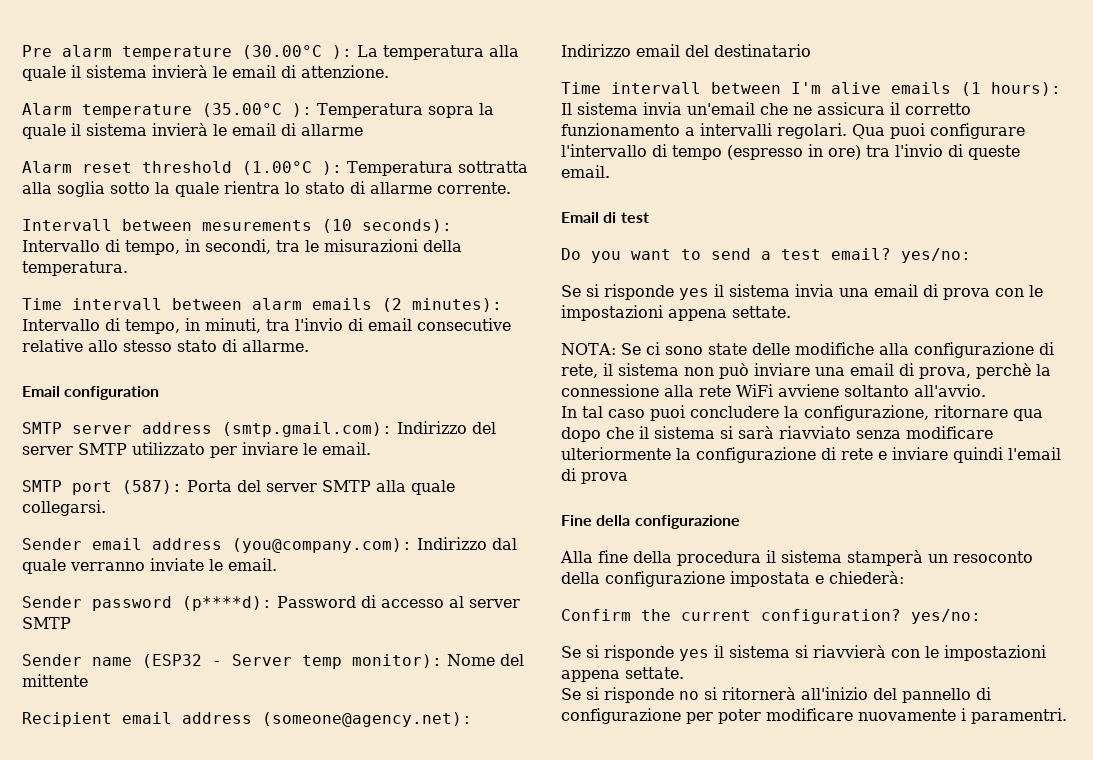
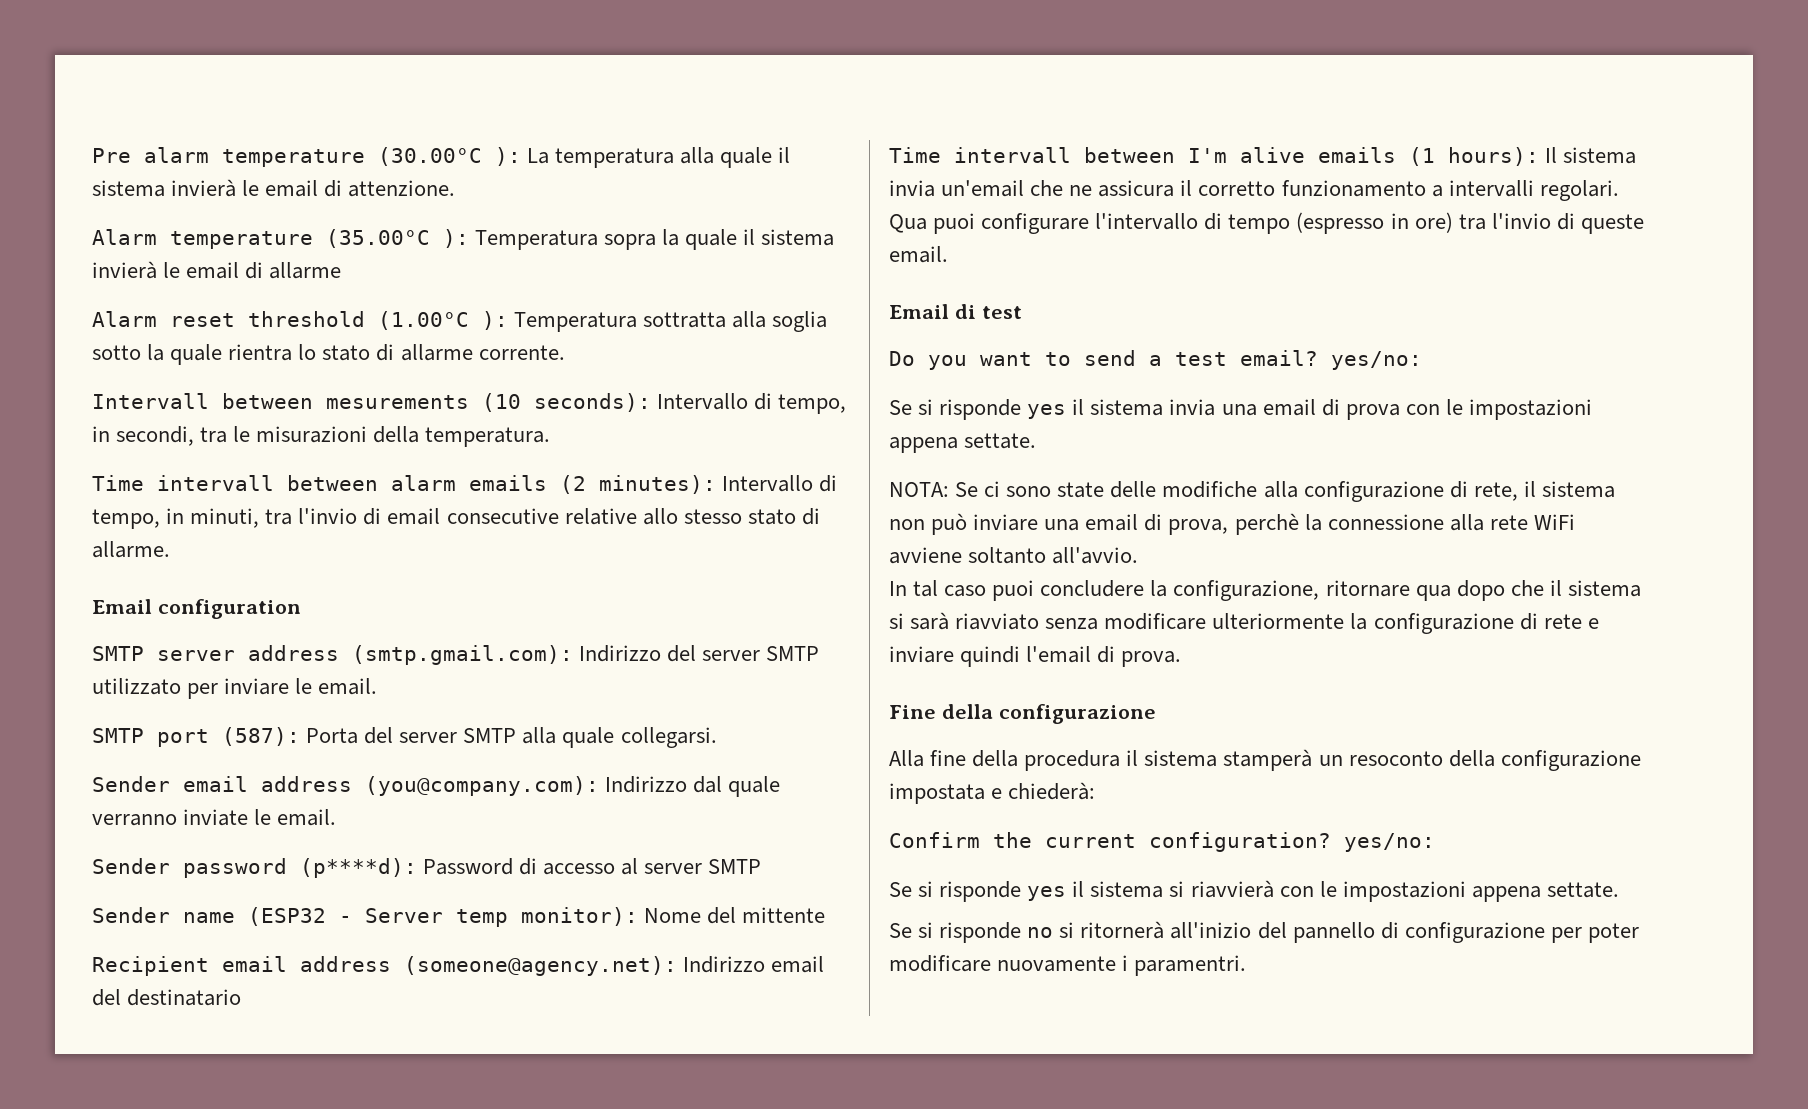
[581,472,628,484] prova -> [1121,651,1182,667] prova.

